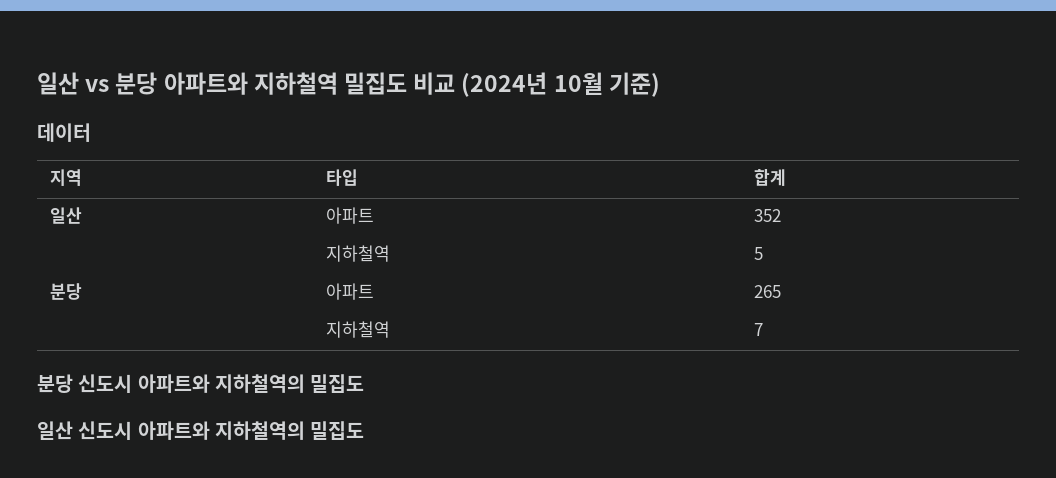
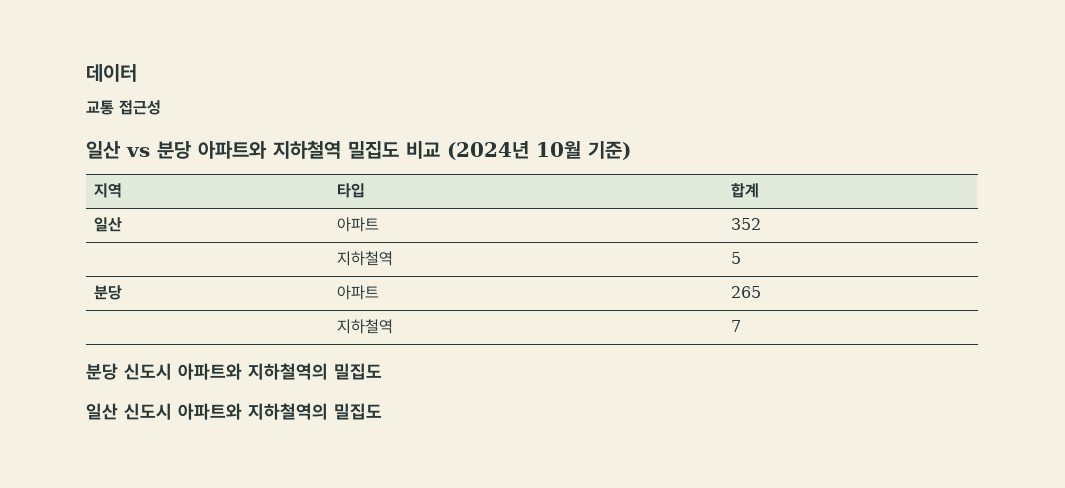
(37, 83) none -> [86,64,137,82] [86,100,161,115] 데이터 // 교통 접근성 //
[37,123,91,142] // 데이터 -> (631, 150) none

